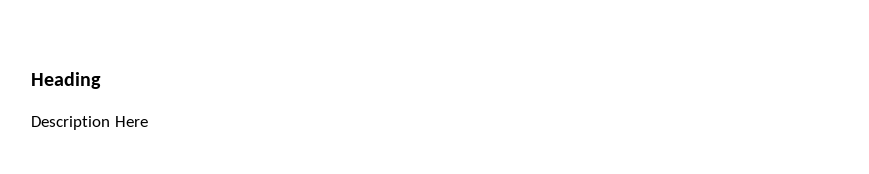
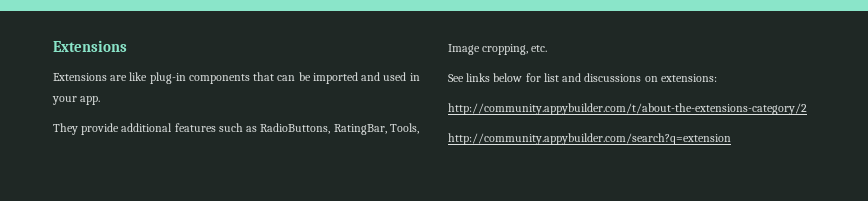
[31,72,101,89] [31,116,148,130] Heading // Description Here -> [53,40,127,52] [53,72,420,84] [52,96,101,105] [53,123,419,135] [448,44,548,55] [448,73,717,82] [448,103,807,115] [448,133,731,145] Extensions // Extensions are like plug-in components that can be imported and used in your app. // They provide additional features such as RadioButtons, RatingBar, Tools, Image cropping, etc. // See links below for list and discussions on extensions: // http://community.appybuilder.com/t/about-the-extensions-category/2 // http://community.appybuilder.com/search?q=extension

